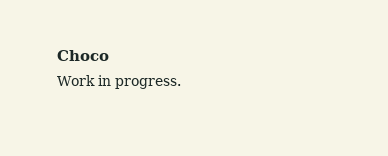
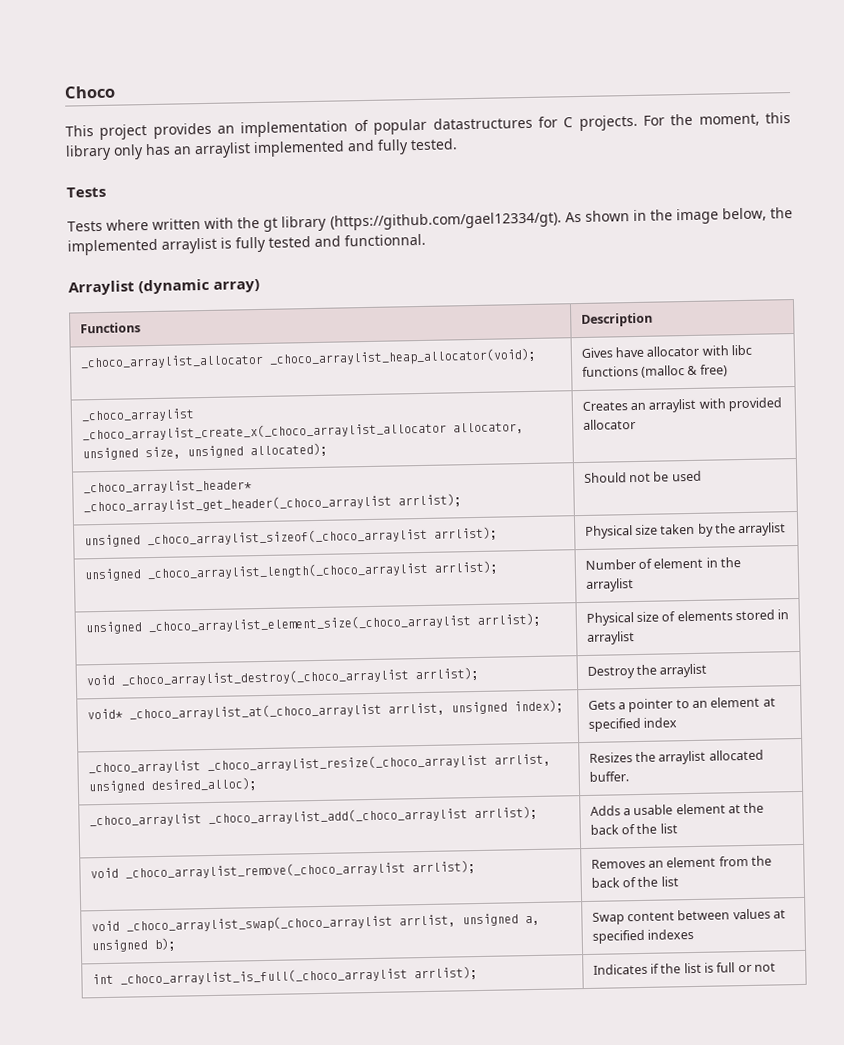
[57,75,181,89] Work in progress. -> [65,112,791,140] [65,138,458,161] [66,186,106,198] [67,207,793,232] [67,233,426,256] [68,278,261,296] [79,322,141,334] [580,312,653,328] [79,347,537,370] [580,344,752,359] [581,364,728,378] [80,408,524,442] [81,442,328,461] [581,397,782,413] [582,419,636,430] [82,479,252,495] [82,493,462,514] [583,470,702,483] [83,526,498,548] [584,522,787,539] [83,560,498,582] [584,557,741,570] [585,578,634,592] [84,612,541,635] [585,609,790,626] [586,631,635,645] [85,666,479,687] [586,663,708,679] [86,699,564,721] [587,696,776,713] [587,717,677,732] [87,753,551,775] [87,777,257,794] [588,749,764,765] [588,771,629,782] [88,805,538,828] [589,802,765,816] [589,823,678,835] [89,860,476,880] [590,855,772,869] [590,876,679,888] [90,913,540,934] [90,937,176,953] [591,908,786,925] [591,928,694,944] [91,966,478,986] [592,962,777,975] This project provides an implementation of popular datastructures for C projects. For the moment, this library only has an arraylist implemented and fully tested. // Tests // Tests where written with the gt library (https://github.com/gael12334/gt). As shown in the image below, the implemented arraylist is fully tested and functionnal. // Arraylist (dynamic array) // Functions | Description // _choco_arraylist_allocator _choco_arraylist_heap_allocator(void); | Gives have allocator with libc functions (malloc & free) // _choco_arraylist _choco_arraylist_create_x(_choco_arraylist_allocator allocator, unsigned size, unsigned allocated); | Creates an arraylist with provided allocator // _choco_arraylist_header* _choco_arraylist_get_header(_choco_arraylist arrlist); | Should not be used // unsigned _choco_arraylist_sizeof(_choco_arraylist arrlist); | Physical size taken by the arraylist // unsigned _choco_arraylist_length(_choco_arraylist arrlist); | Number of element in the arraylist // unsigned _choco_arraylist_element_size(_choco_arraylist arrlist); | Physical size of elements stored in arraylist // void _choco_arraylist_destroy(_choco_arraylist arrlist); | Destroy the arraylist // void* _choco_arraylist_at(_choco_arraylist arrlist, unsigned index); | Gets a pointer to an element at specified index // _choco_arraylist _choco_arraylist_resize(_choco_arraylist arrlist, unsigned desired_alloc); | Resizes the arraylist allocated buffer. // _choco_arraylist _choco_arraylist_add(_choco_arraylist arrlist); | Adds a usable element at the back of the list // void _choco_arraylist_remove(_choco_arraylist arrlist); | Removes an element from the back of the list // void _choco_arraylist_swap(_choco_arraylist arrlist, unsigned a, unsigned b); | Swap content between values at specified indexes // int _choco_arraylist_is_full(_choco_arraylist arrlist); | Indicates if the list is full or not

